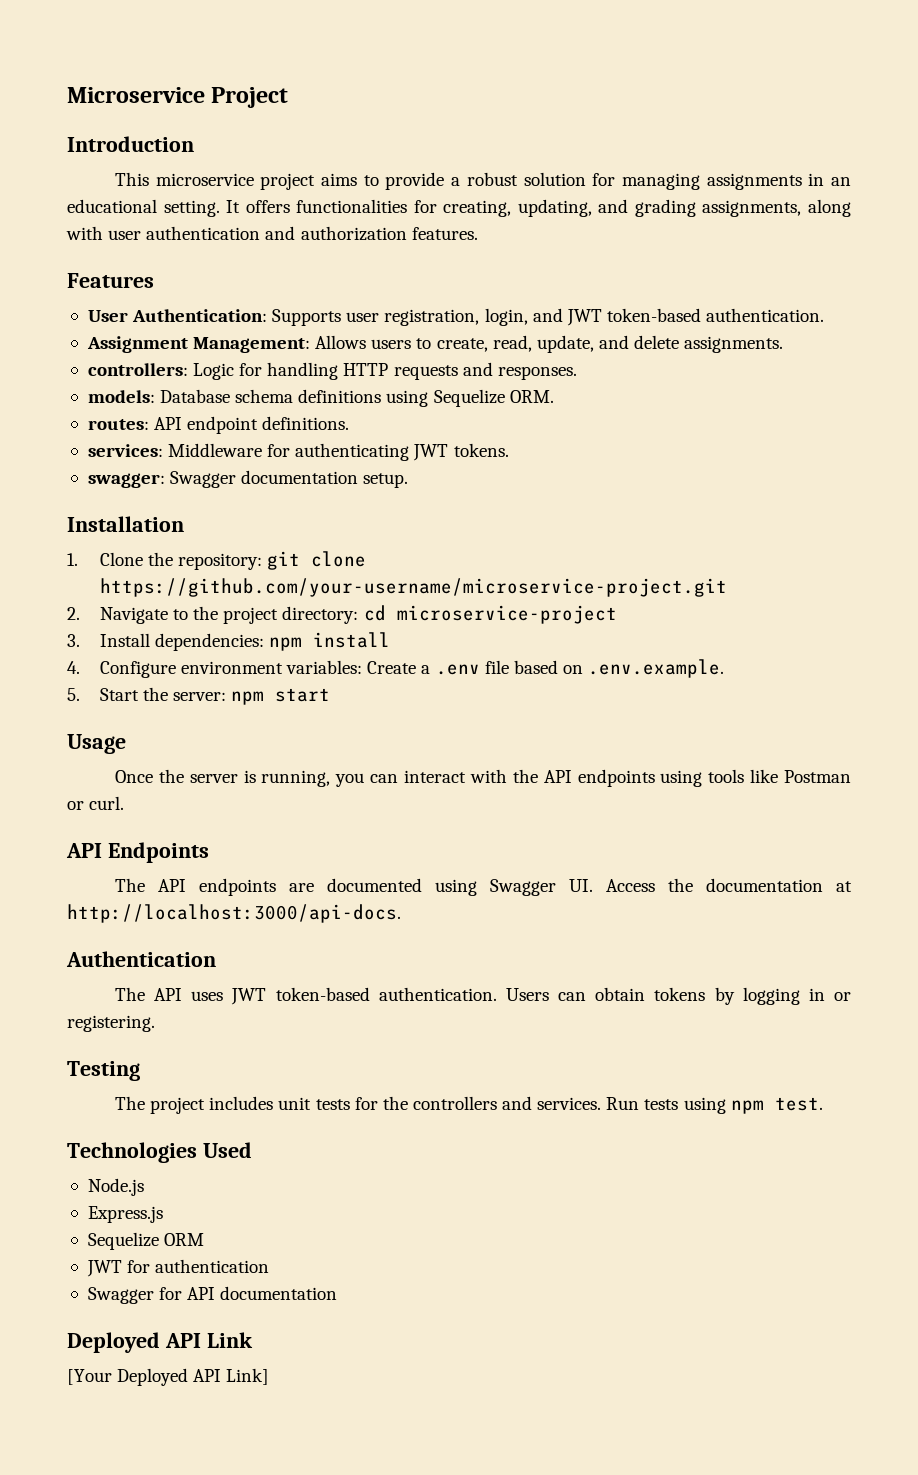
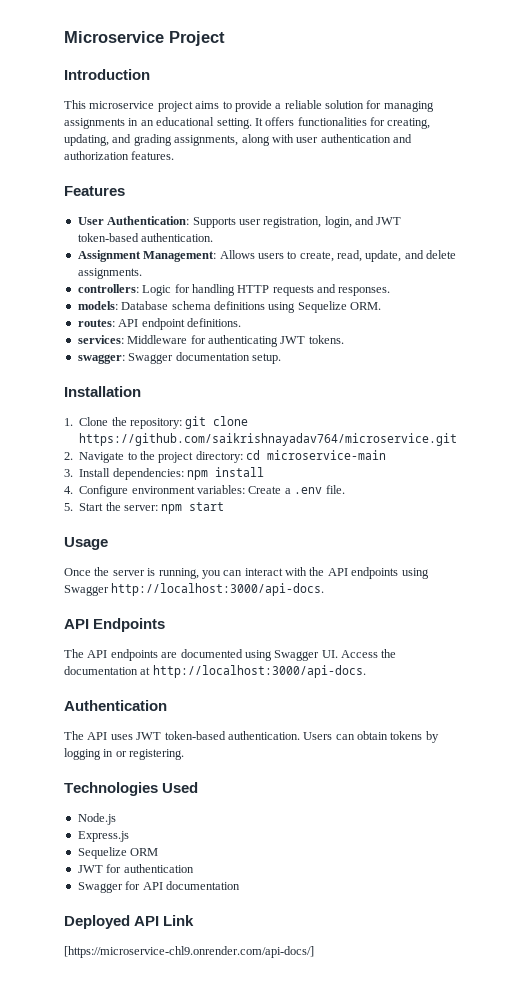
[466,172,518,186] robust -> [284,100,322,109] reliable
[99,578,727,597] https://github.com/your-username/microservice-project.git -> [79,433,458,446] https://github.com/saikrishnayadav764/microservice.git
[396,605,617,624] microservice-project -> [267,450,387,460] microservice-main
[484,659,725,678] file based on .env.example. -> [325,485,345,494] file.
[708,769,851,783] [67,796,125,810] tools like Postman or curl. -> [64,583,325,596] Swagger http://localhost:3000/api-docs.
[67,1061,140,1081] [114,1096,823,1114] // Testing // The project includes unit tests for the controllers and services. Run tests using npm test. -> (185, 754) none
[67,1368,270,1386] [Your Deployed API Link] -> [64,946,314,958] [https://microservice-chl9.onrender.com/api-docs/]

